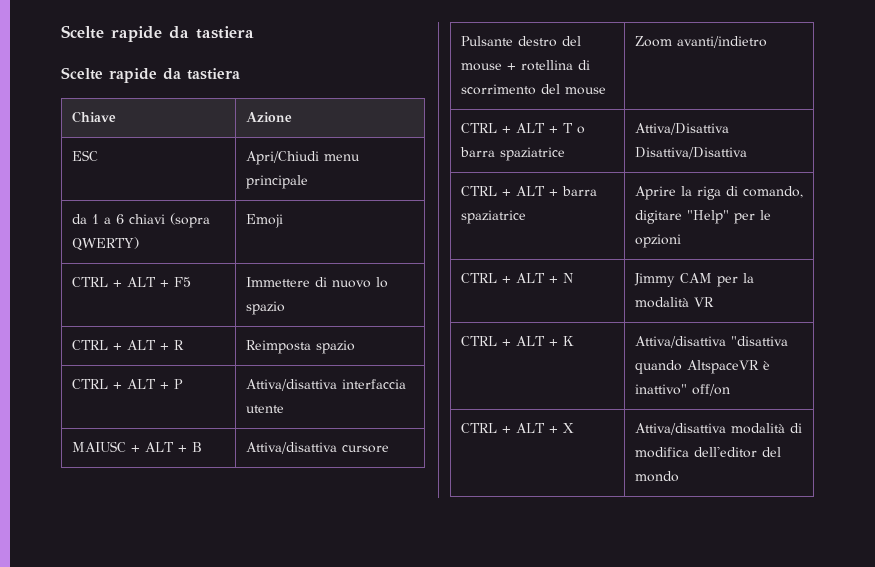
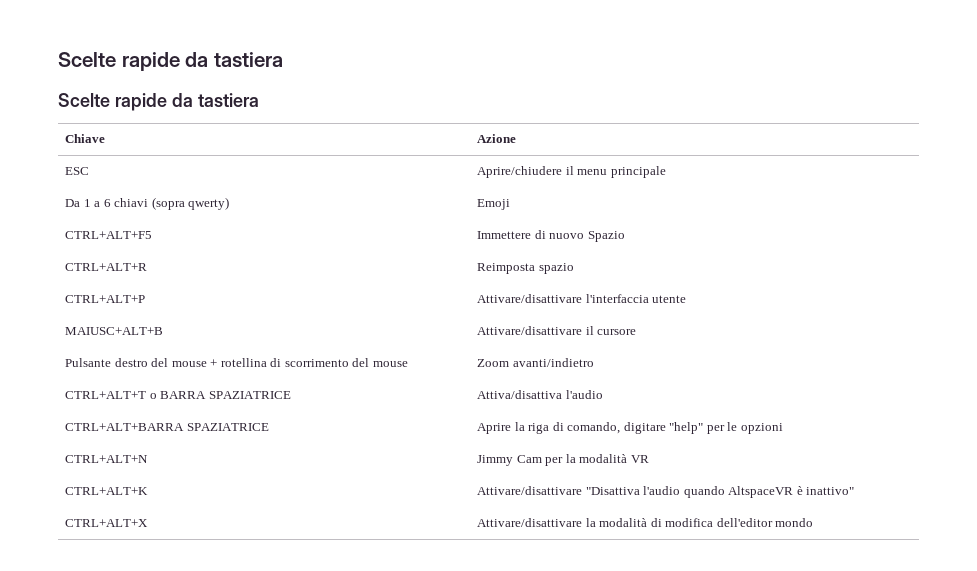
[245,151,319,165] Apri/Chiudi -> [477,166,574,178] Aprire/chiudere il
[71,214,87,224] da -> [65,199,81,207] Da
[71,237,139,251] QWERTY) -> [188,197,230,210] qwerty)
[71,277,191,287] [245,277,388,288] [245,301,285,315] [71,340,184,350] [245,340,355,354] [71,379,183,389] [245,379,406,391] [245,405,284,413] [71,441,202,452] [245,442,337,454] CTRL + ALT + F5 | Immettere di nuovo lo spazio // CTRL + ALT + R | Reimposta spazio // CTRL + ALT + P | Attiva/disattiva interfaccia utente // MAIUSC + ALT + B | Attiva/disattiva -> [65,231,153,239] [477,230,625,242] [65,263,148,271] [477,263,574,274] [65,295,146,303] [477,294,687,303] [65,327,164,335] [477,326,594,335] CTRL+ALT+F5 | Immettere di nuovo Spazio // CTRL+ALT+R | Reimposta spazio // CTRL+ALT+P | Attivare/disattivare l'interfaccia utente // MAIUSC+ALT+B | Attivare/disattivare il
[460,123,585,134] [459,147,565,161] [634,123,729,135] [634,147,747,159] [460,186,597,196] [460,210,526,224] CTRL + ALT + T o barra spaziatrice | Attiva/Disattiva Disattiva/Disattiva // CTRL + ALT + barra spaziatrice -> [65,391,291,399] [477,390,603,399] [65,423,269,431] CTRL+ALT+T o BARRA SPAZIATRICE | Attiva/disattiva l'audio // CTRL+ALT+BARRA SPAZIATRICE
[686,210,729,224] "Help" -> [669,422,704,434] "help"
[460,273,573,283] CTRL + ALT + N -> [65,455,149,463] CTRL+ALT+N
[679,273,712,283] CAM -> [516,455,542,463] Cam
[460,336,574,346] [634,336,788,348] [634,360,770,374] [634,384,730,396] [460,423,574,433] [634,423,726,435] CTRL + ALT + K | Attiva/disattiva "disattiva quando AltspaceVR è inattivo" off/on // CTRL + ALT + X | Attiva/disattiva -> [65,487,149,495] [477,486,855,498] [65,519,149,527] [477,518,596,527] CTRL+ALT+K | Attivare/disattivare "Disattiva l'audio quando AltspaceVR è inattivo" // CTRL+ALT+X | Attivare/disattivare la
[761,447,781,457] del -> (773, 522) none

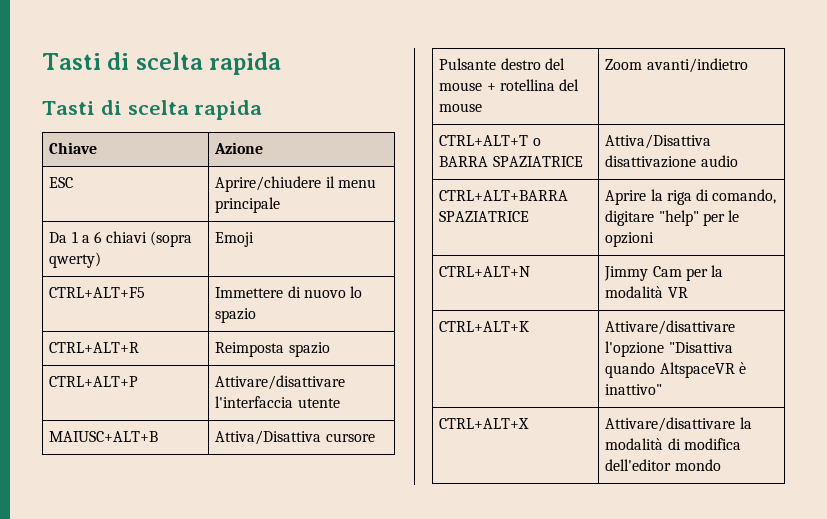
[58,52,283,71] [58,93,259,111] Scelte rapide da tastiera // Scelte rapide da tastiera -> [42,52,282,75] [42,100,263,120] Tasti di scelta rapida // Tasti di scelta rapida
[587,231,625,242] Spazio -> [349,286,362,298] [215,308,257,323] lo spazio
[477,326,594,335] Attivare/disattivare il -> [215,430,322,445] Attiva/Disattiva
[270,358,349,367] di scorrimento -> (555, 85) none
[477,390,603,399] Attiva/disattiva l'audio -> [605,134,712,149] [605,155,738,168] Attiva/Disattiva disattivazione audio
[585,486,681,495] "Disattiva l'audio -> [605,341,733,357] l'opzione "Disattiva

